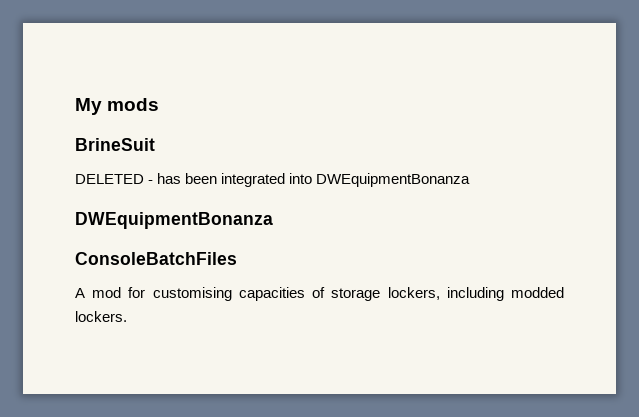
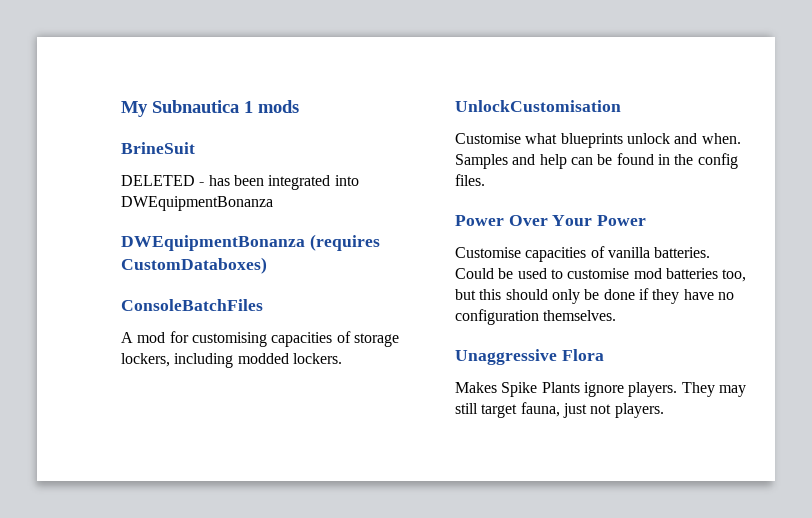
(102, 106) none -> [152,100,253,113] Subnautica 1
(273, 220) none -> [309,234,380,251] [121,257,267,274] (requires CustomDataboxes)
(127, 316) none -> [455,100,621,112] [455,133,741,148] [455,153,738,169] [455,174,485,186] [455,215,647,226] [455,246,711,262] [455,268,747,282] [455,288,734,304] [455,309,617,325] [455,349,604,365] [455,382,746,397] [455,402,664,418] // UnlockCustomisation // Customise what blueprints unlock and when. Samples and help can be found in the config files. // Power Over Your Power // Customise capacities of vanilla batteries. Could be used to customise mod batteries too, but this should only be done if they have no configuration themselves. // Unaggressive Flora // Makes Spike Plants ignore players. They may still target fauna, just not players.

